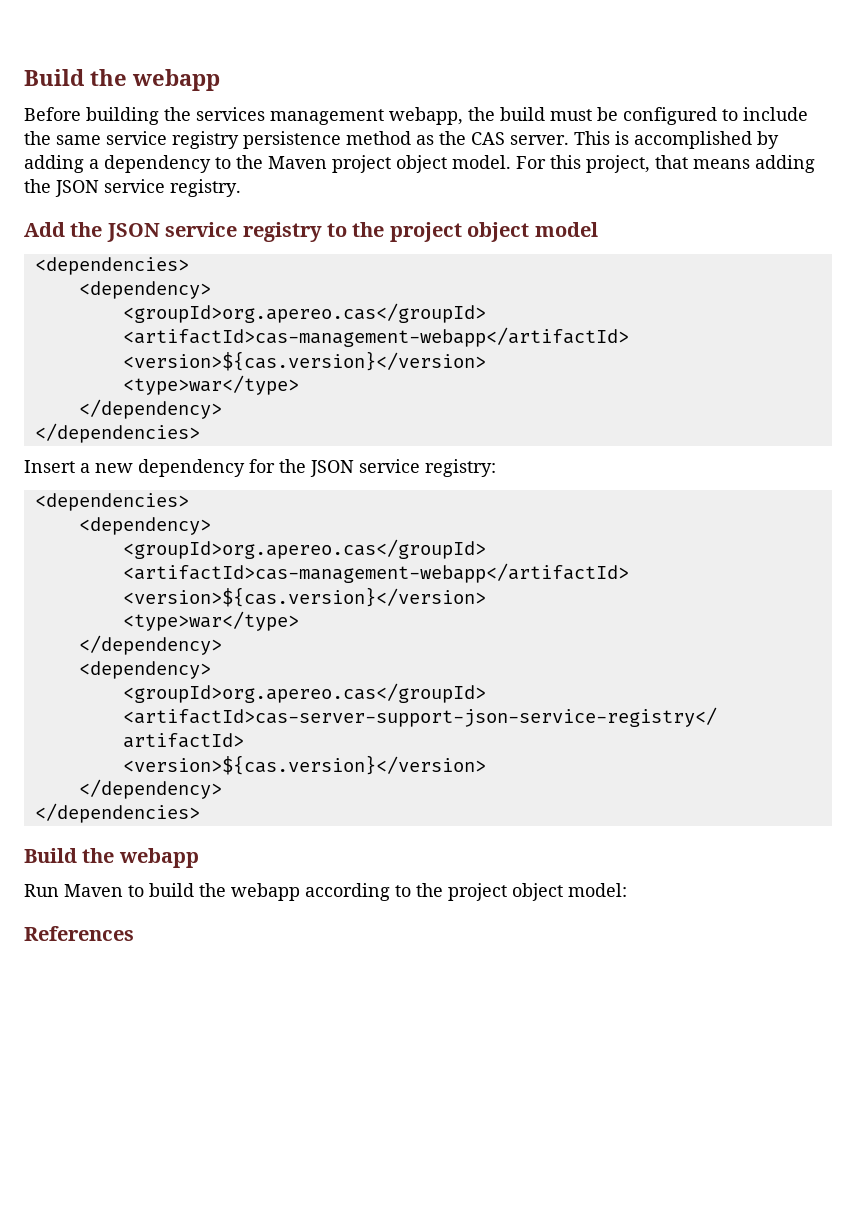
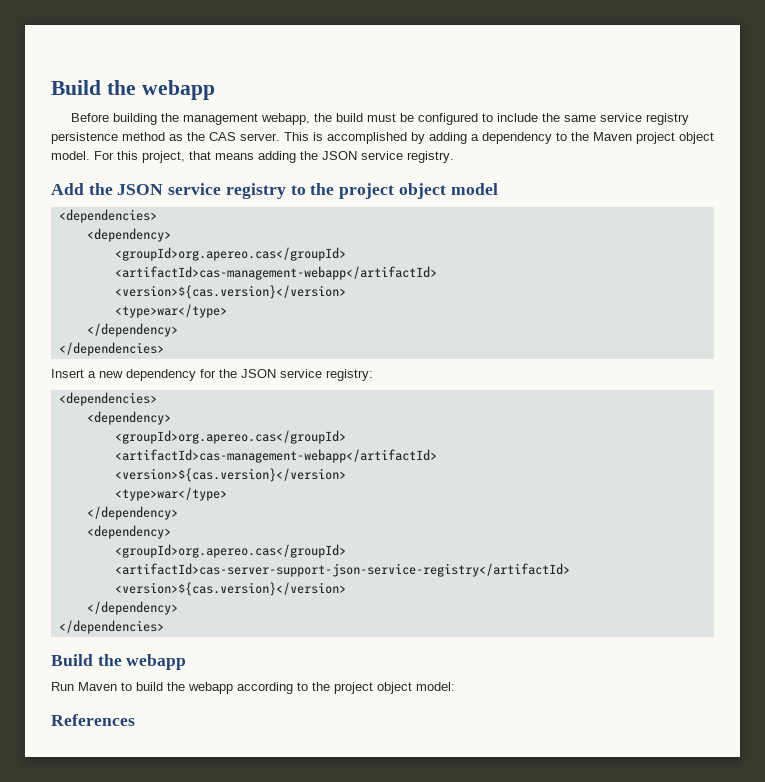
[196,107,265,121] services -> (179, 117) none

